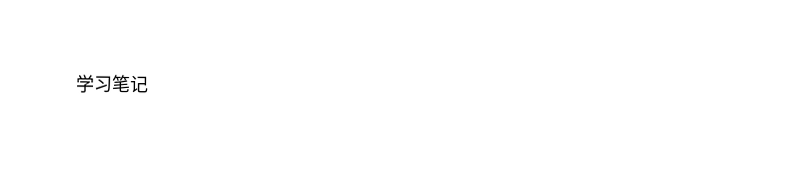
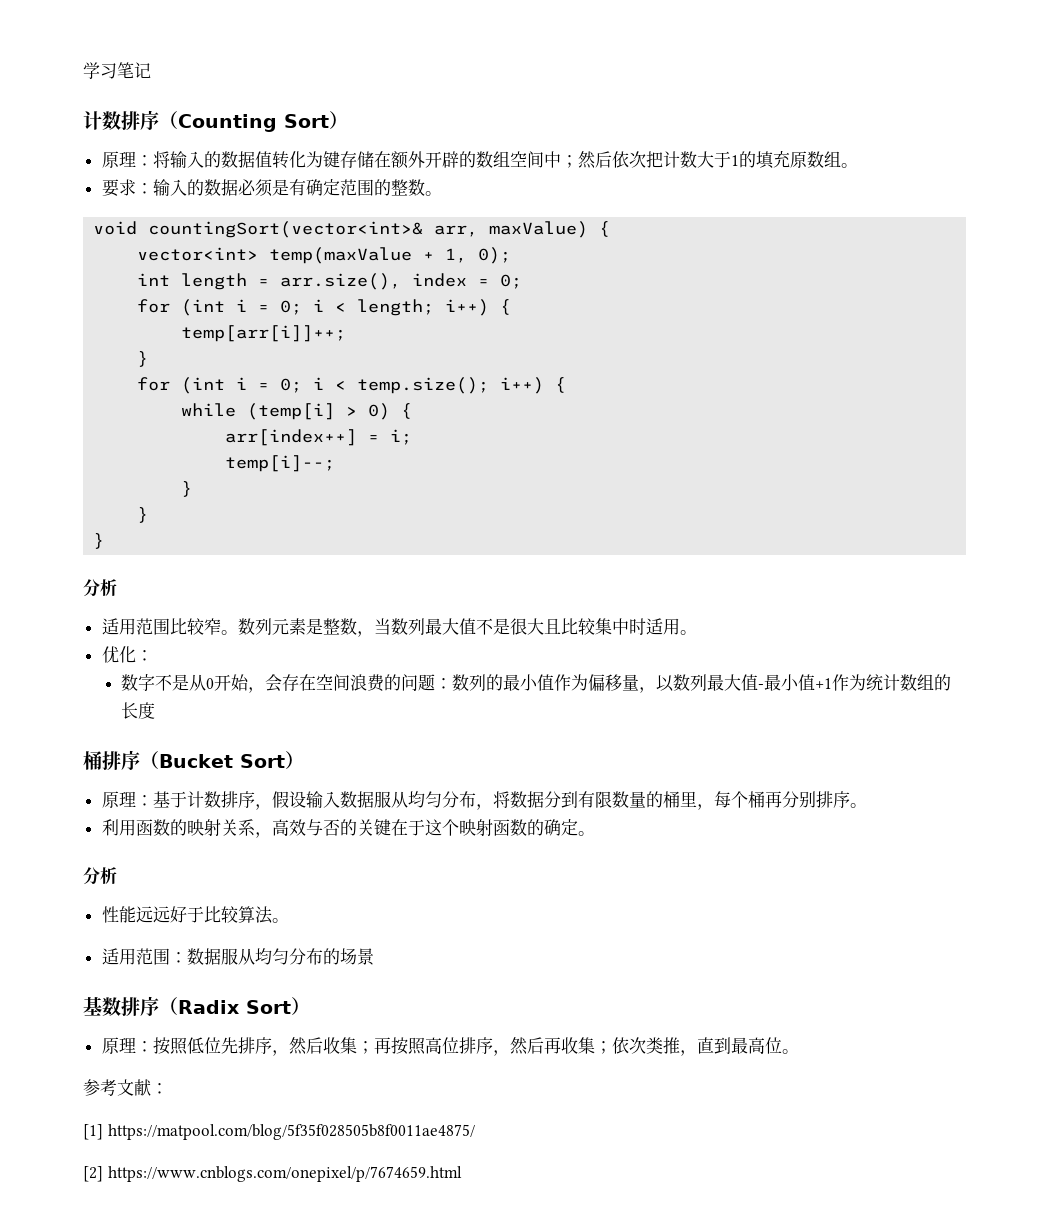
(149, 84) none -> [83,110,348,132] [101,150,858,169] [101,179,442,197] [93,221,611,238] [137,247,512,264] [137,273,523,290] [137,299,512,316] [181,325,347,342] [137,351,149,367] [137,377,567,394] [181,403,413,420] [225,429,413,446] [225,455,336,472] [181,481,193,497] [137,507,149,523] [93,533,105,549] [83,579,117,597] [101,618,697,637] [101,646,153,663] [121,674,952,693] [121,702,156,719] [83,750,304,770] [101,791,867,810] [101,819,595,838] [83,867,117,885] [101,906,289,924] [101,948,374,965] [83,996,310,1016] [101,1037,799,1056] [83,1079,168,1096] [83,1124,475,1140] [83,1166,462,1182] // 计数排序（Counting Sort） // 原理：将输入的数据值转化为键存储在额外开辟的数组空间中；然后依次把计数大于1的填充原数组。 // 要求：输入的数据必须是有确定范围的整数。 // void countingSort(vector<int>& arr, maxValue) { // vector<int> temp(maxValue + 1, 0); // int length = arr.size(), index = 0; // for (int i = 0; i < length; i++) { // temp[arr[i]]++; // } // for (int i = 0; i < temp.size(); i++) { // while (temp[i] > 0) { // arr[index++] = i; // temp[i]--; // } // } // } // 分析 // 适用范围比较窄。数列元素是整数，当数列最大值不是很大且比较集中时适用。 // 优化： // 数字不是从0开始，会存在空间浪费的问题：数列的最小值作为偏移量，以数列最大值-最小值+1作为统计数组的长度 // 桶排序（Bucket Sort） // 原理：基于计数排序，假设输入数据服从均匀分布，将数据分到有限数量的桶里，每个桶再分别排序。 // 利用函数的映射关系，高效与否的关键在于这个映射函数的确定。 // 分析 // 性能远远好于比较算法。 // 适用范围：数据服从均匀分布的场景 // 基数排序（Radix Sort） // 原理：按照低位先排序，然后收集；再按照高位排序，然后再收集；依次类推，直到最高位。 // 参考文献： // [1] https://matpool.com/blog/5f35f028505b8f0011ae4875/ // [2] https://www.cnblogs.com/onepixel/p/7674659.html

